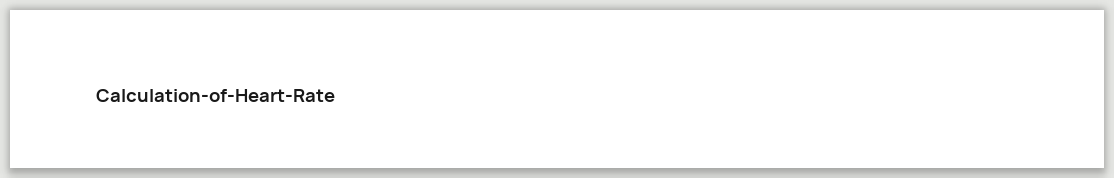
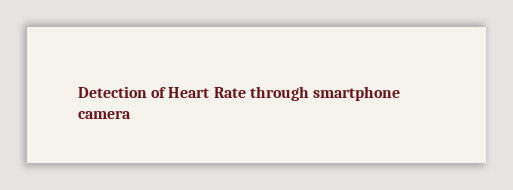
[96,89,335,102] Calculation-of-Heart-Rate -> [78,86,400,101] [78,110,131,119] Detection of Heart Rate through smartphone camera

